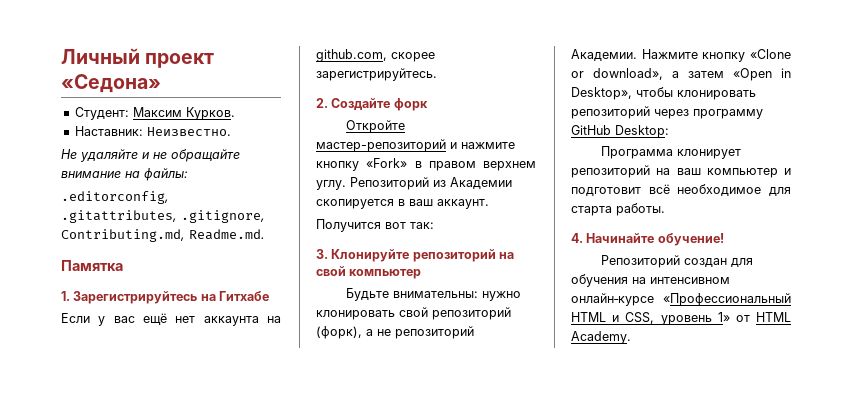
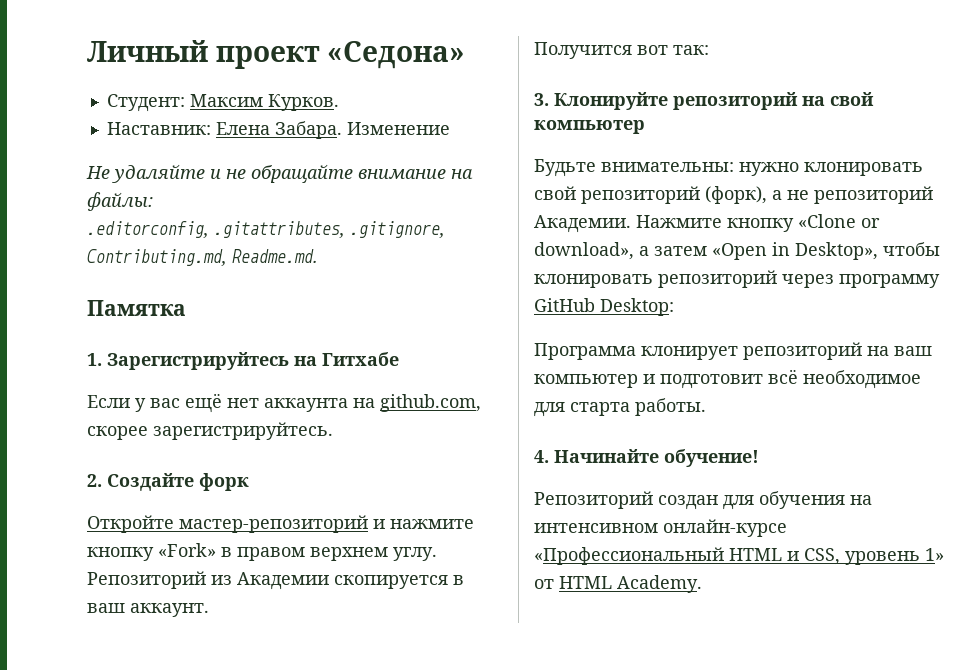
[146,127,231,136] Неизвестно. -> [215,121,450,139] Елена Забара. Изменение

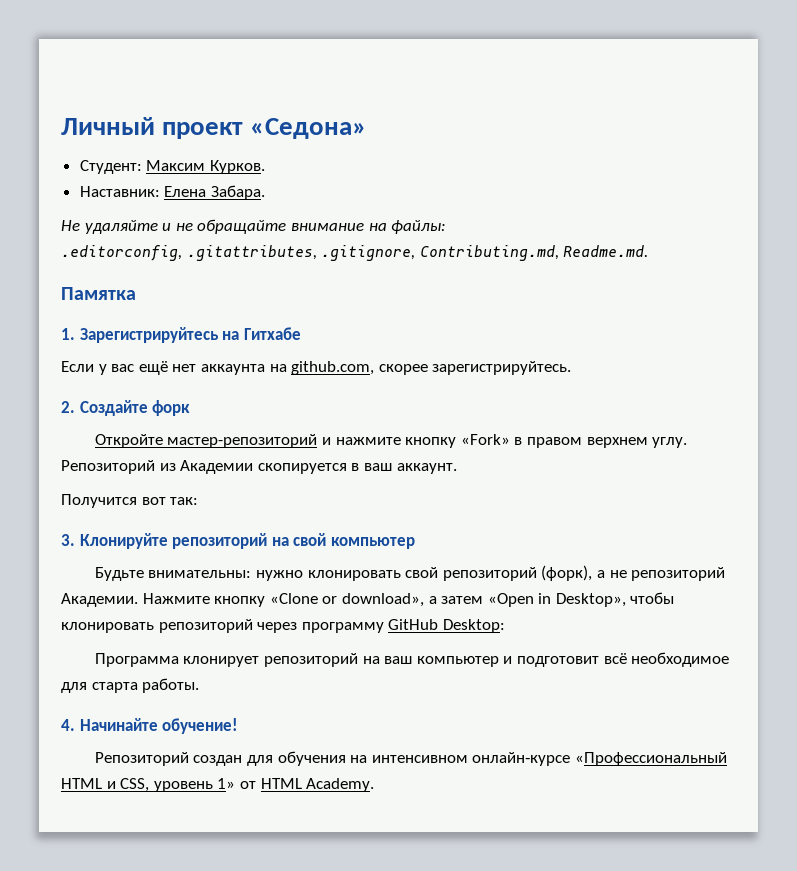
[346,122,450,135] Изменение -> (265, 192) none

